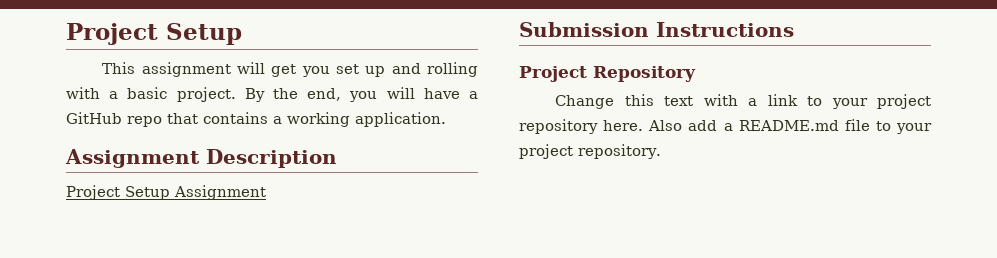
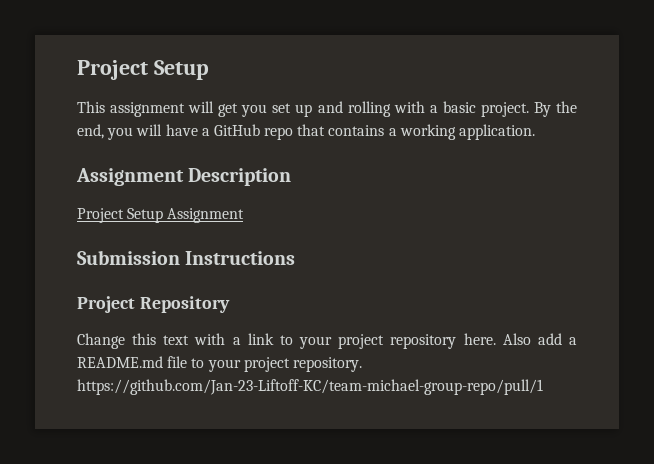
(661, 151) none -> [77,379,543,395] https://github.com/Jan-23-Liftoff-KC/team-michael-group-repo/pull/1

